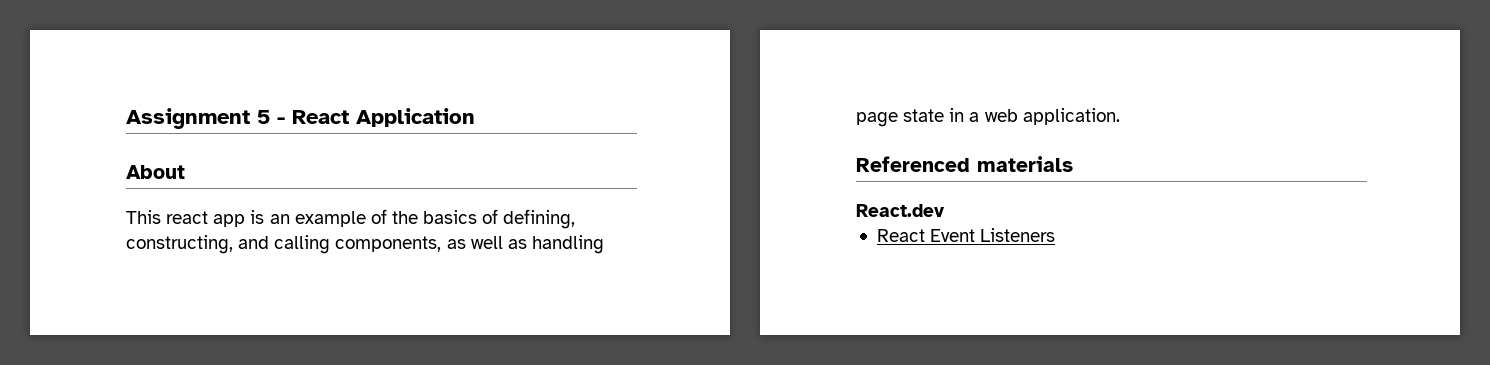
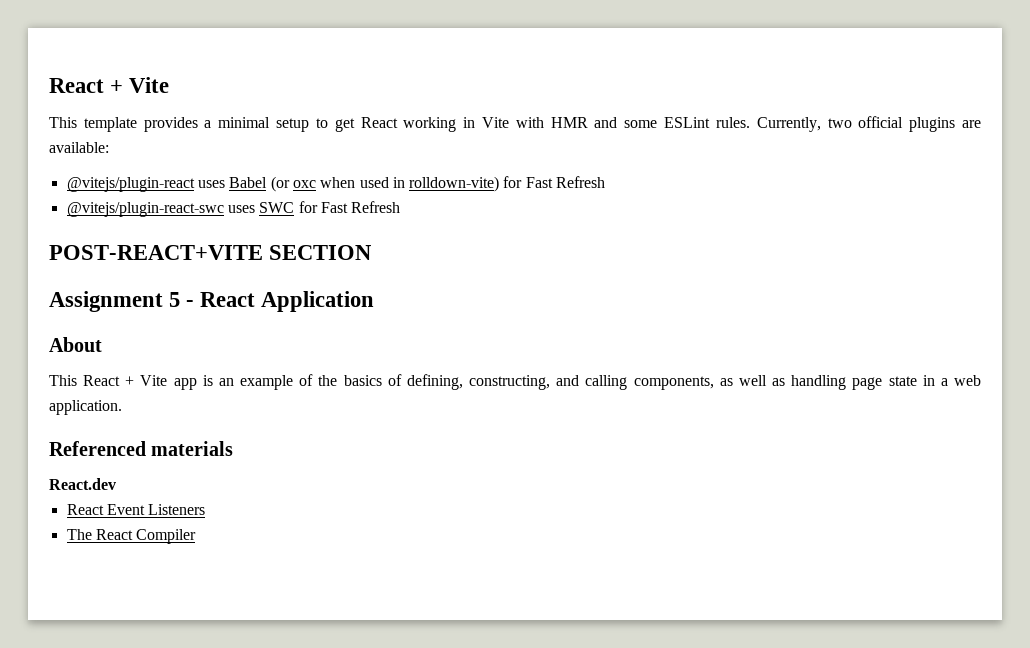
(126, 118) none -> [49,77,170,93] [49,116,982,132] [49,142,109,153] [66,176,606,192] [66,201,401,217] [49,245,372,260] React + Vite // This template provides a minimal setup to get React working in Vite with HMR and some ESLint rules. Currently, two official plugins are available: // @vitejs/plugin-react uses Babel (or oxc when used in rolldown-vite) for Fast Refresh // @vitejs/plugin-react-swc uses SWC for Fast Refresh // POST-REACT+VITE SECTION //
[166,211,209,224] react -> [83,375,168,386] React + Vite
(1056, 235) none -> [66,529,197,544] // The React Compiler

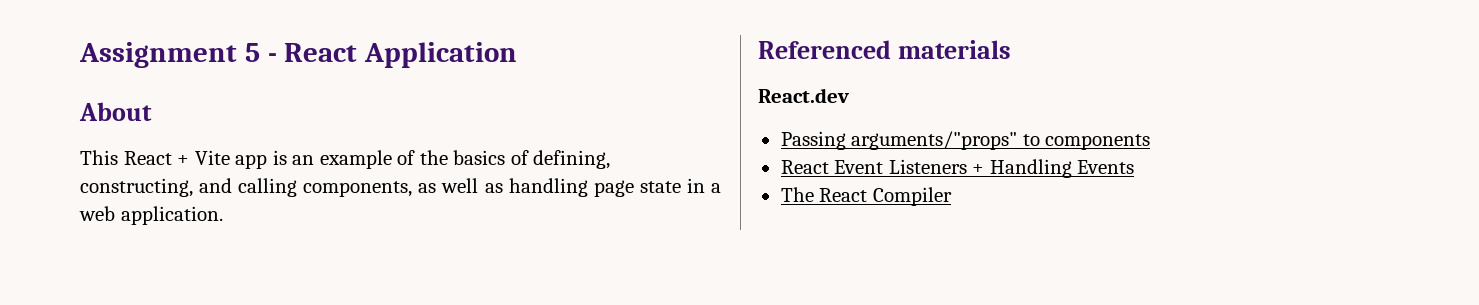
[49,77,170,93] [49,116,982,132] [49,142,109,153] [66,176,606,192] [66,201,401,217] [49,245,372,260] React + Vite // This template provides a minimal setup to get React working in Vite with HMR and some ESLint rules. Currently, two official plugins are available: // @vitejs/plugin-react uses Babel (or oxc when used in rolldown-vite) for Fast Refresh // @vitejs/plugin-react-swc uses SWC for Fast Refresh // POST-REACT+VITE SECTION // -> (79, 55) none
(116, 484) none -> [780,131,1151,150] // Passing arguments/"props" to components
(206, 509) none -> [972,159,1135,178] + Handling Events

